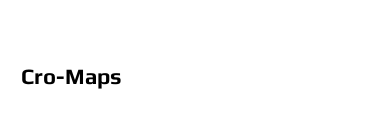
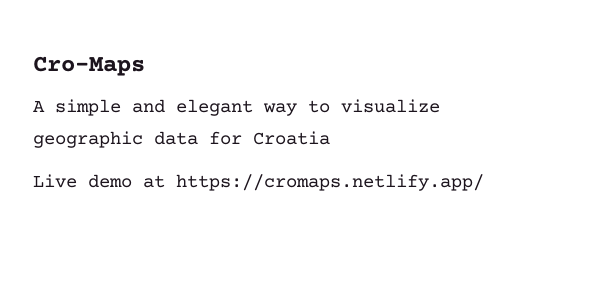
(122, 79) none -> [33,99,440,116] [33,131,330,148] [33,174,484,191] // A simple and elegant way to visualize geographic data for Croatia // Live demo at https://cromaps.netlify.app/

